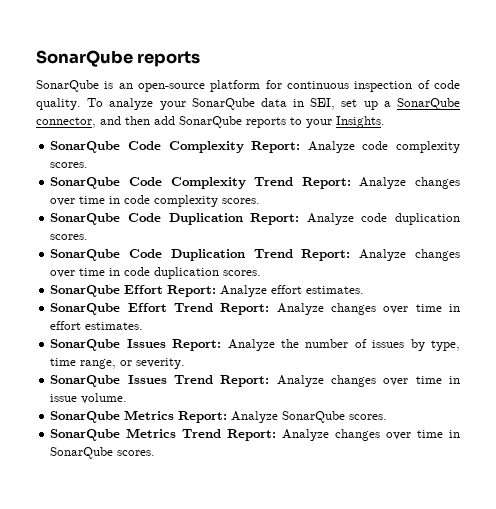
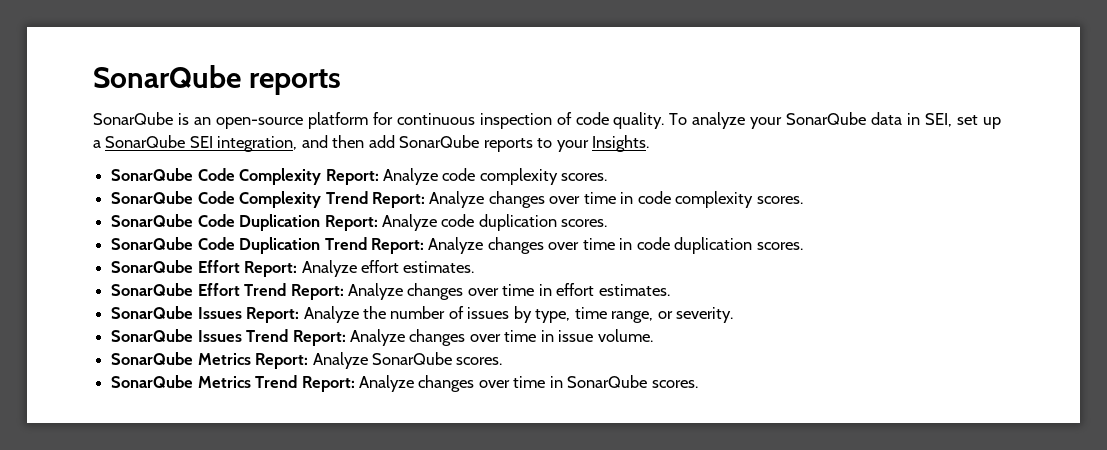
[36,117,96,128] connector, -> [189,136,298,152] SEI integration,

